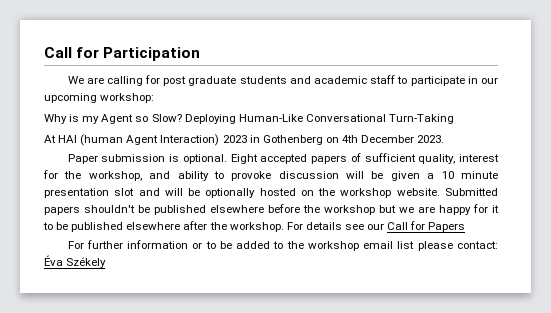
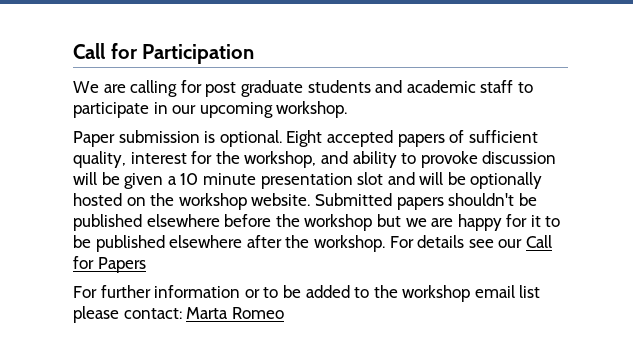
[100,93,155,103] [44,114,454,124] [44,134,445,146] workshop: // Why is my Agent so Slow? Deploying Human-Like Conversational Turn-Taking // At HAI (human Agent Interaction) 2023 in Gothenberg on 4th December 2023. -> [276,101,348,118] workshop.
[44,255,107,268] Éva Székely -> [186,307,284,319] Marta Romeo

